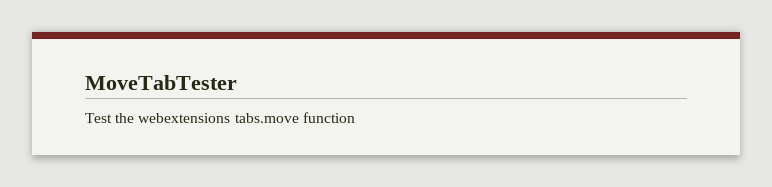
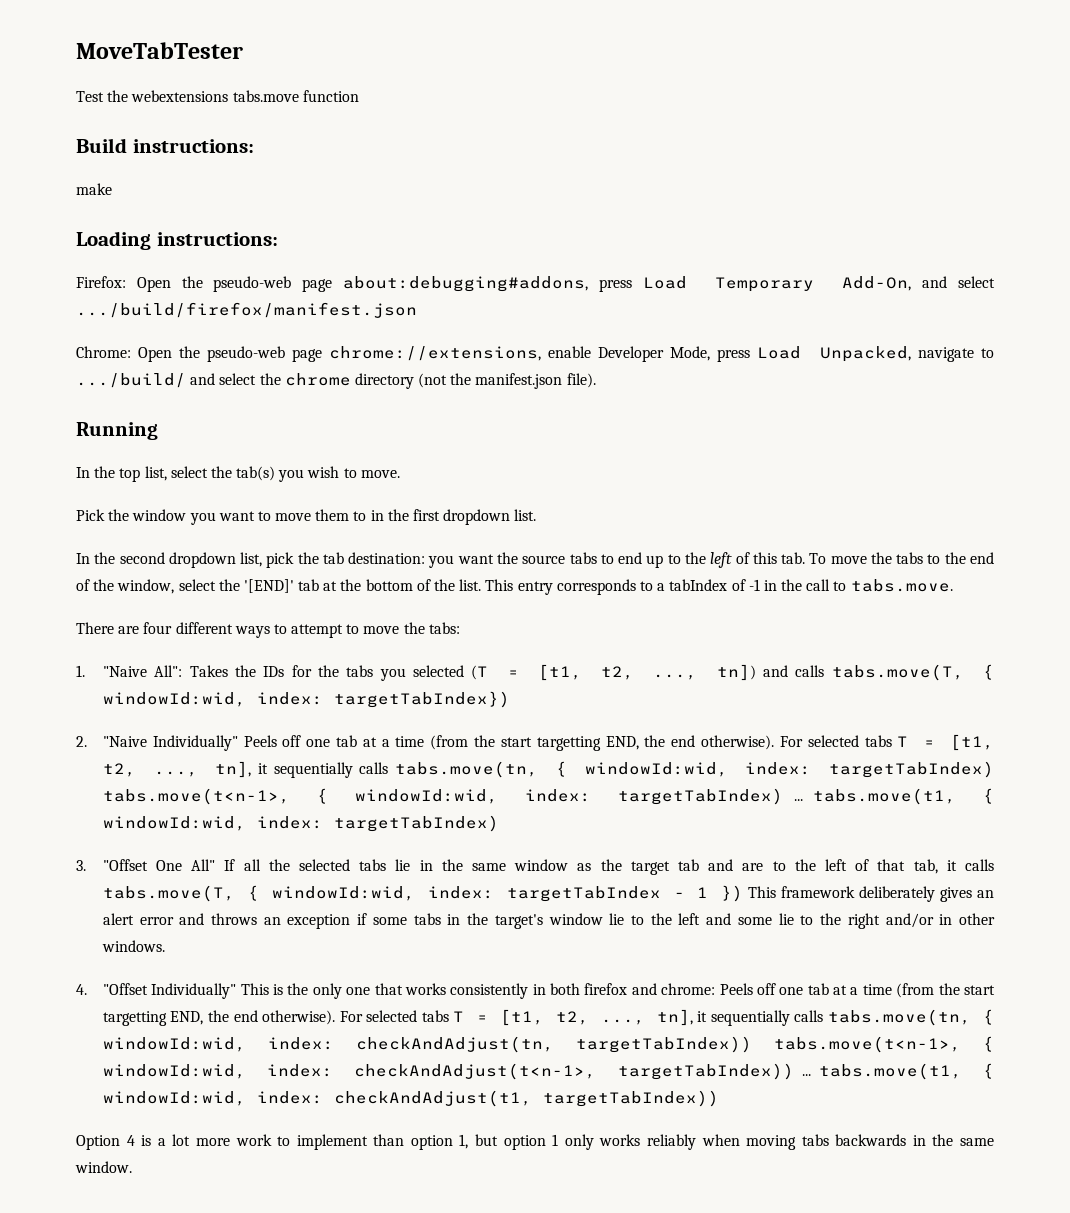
(355, 117) none -> [76,138,254,153] [76,183,112,195] [76,231,278,250] [76,276,995,292] [76,302,417,318] [76,346,995,362] [76,373,596,389] [76,422,158,440] [76,466,400,482] [76,509,537,525] [76,552,994,568] [76,579,953,595] [76,622,460,638] [76,664,994,681] [102,691,510,708] [76,734,995,751] [102,761,994,778] [102,788,994,805] [102,815,499,832] [76,859,995,875] [102,885,995,902] [102,913,995,929] [101,940,165,952] [76,983,995,999] [102,1009,995,1026] [102,1036,994,1053] [102,1063,995,1080] [102,1090,719,1107] [76,1134,995,1150] [75,1161,132,1173] // Build instructions: // make // Loading instructions: // Firefox: Open the pseudo-web page about:debugging#addons, press Load Temporary Add-On, and select .../build/firefox/manifest.json // Chrome: Open the pseudo-web page chrome://extensions, enable Developer Mode, press Load Unpacked, navigate to .../build/ and select the chrome directory (not the manifest.json file). // Running // In the top list, select the tab(s) you wish to move. // Pick the window you want to move them to in the first dropdown list. // In the second dropdown list, pick the tab destination: you want the source tabs to end up to the left of this tab. To move the tabs to the end of the window, select the '[END]' tab at the bottom of the list. This entry corresponds to a tabIndex of -1 in the call to tabs.move. // There are four different ways to attempt to move the tabs: // 1. "Naive All": Takes the IDs for the tabs you selected (T = [t1, t2, ..., tn]) and calls tabs.move(T, { windowId:wid, index: targetTabIndex}) // 2. "Naive Individually" Peels off one tab at a time (from the start targetting END, the end otherwise). For selected tabs T = [t1, t2, ..., tn], it sequentially calls tabs.move(tn, { windowId:wid, index: targetTabIndex) tabs.move(t<n-1>, { windowId:wid, index: targetTabIndex) ... tabs.move(t1, { windowId:wid, index: targetTabIndex) // 3. "Offset One All" If all the selected tabs lie in the same window as the target tab and are to the left of that tab, it calls tabs.move(T, { windowId:wid, index: targetTabIndex - 1 }) This framework deliberately gives an alert error and throws an exception if some tabs in the target's window lie to the left and some lie to the right and/or in other windows. // 4. "Offset Individually" This is the only one that works consistently in both firefox and chrome: Peels off one tab at a time (from the start targetting END, the end otherwise). For selected tabs T = [t1, t2, ..., tn], it sequentially calls tabs.move(tn, { windowId:wid, index: checkAndAdjust(tn, targetTabIndex)) tabs.move(t<n-1>, { windowId:wid, index: checkAndAdjust(t<n-1>, targetTabIndex)) ... tabs.move(t1, { windowId:wid, index: checkAndAdjust(t1, targetTabIndex)) // Option 4 is a lot more work to implement than option 1, but option 1 only works reliably when moving tabs backwards in the same window.

